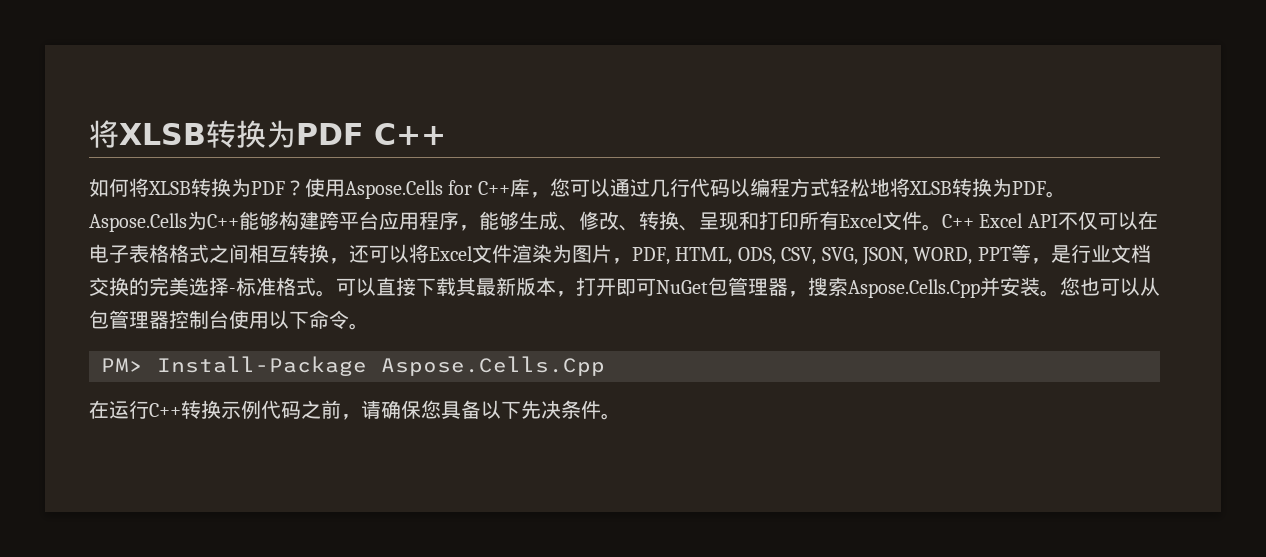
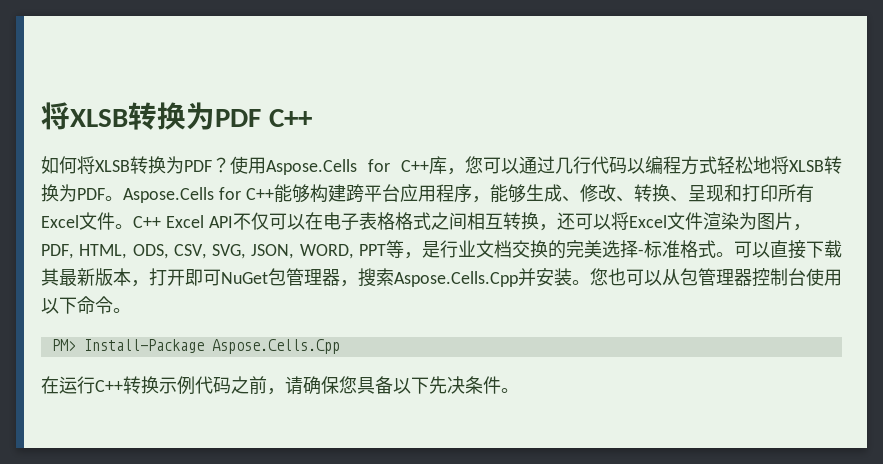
[187,211,207,230] 为 -> [218,187,241,200] for

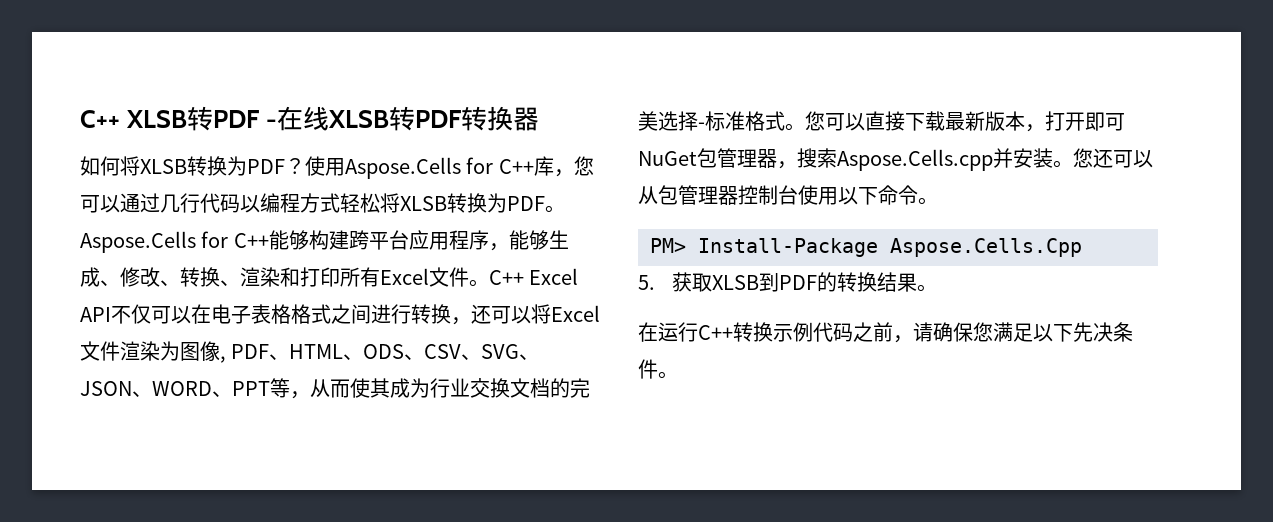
[41,102,312,130] 将XLSB转换为PDF C++ -> [80,106,539,131] C++ XLSB转PDF -在线XLSB转PDF转换器
[753,156,771,174] 地 -> (380, 203) none
[687,185,724,202] 呈现 -> [240,267,280,287] 渲染
[466,212,503,230] 相互 -> [371,304,411,324] 进行
[774,212,811,231] [41,240,548,259] 片，PDF, HTML, ODS, CSV, SVG, JSON, WORD, PPT等，是行业文档交换 -> [200,341,540,363] [80,378,550,399] 像, PDF、HTML、ODS、CSV、SVG、JSON、WORD、PPT等，从而使其成为行业交换文档
(734, 254) none -> [805,111,825,131] 您
[41,268,59,286] 其 -> (945, 121) none
[394,271,518,287] Aspose.Cells.Cpp -> [837,149,993,171] Aspose.Cells.cpp
[608,268,626,286] 也 -> [1093,148,1113,168] 还
(340, 346) none -> [638,272,937,292] // 5.获取XLSB到PDF的转换结果。
[357,376,393,394] 具备 -> [993,322,1033,342] 满足

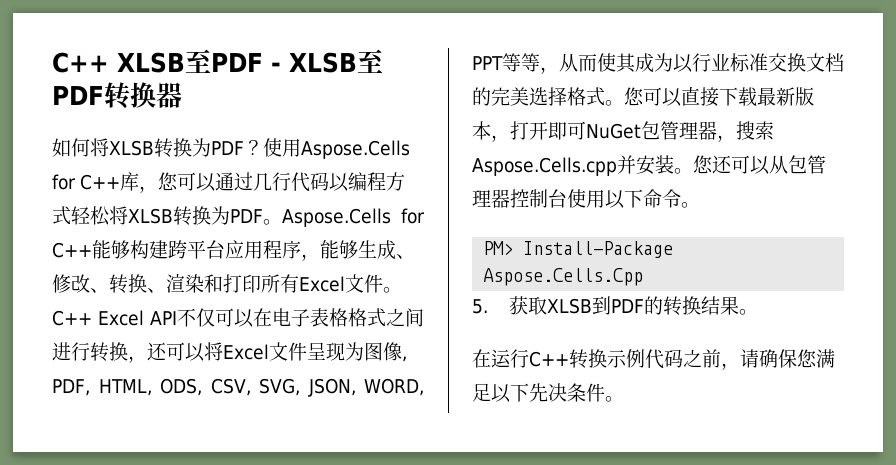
[186,106,213,131] 转 -> [185,49,211,73] 至
[276,106,415,131] 在线XLSB转 -> [289,49,383,73] XLSB至
[120,341,160,361] 渲染 -> [307,342,345,361] 呈现
[231,344,540,360] [80,381,270,397] PDF、HTML、ODS、CSV、SVG、JSON、WORD、PPT -> [52,378,424,397] [472,53,521,72] PDF, HTML, ODS, CSV, SVG, JSON, WORD, PPT等
[430,378,470,398] 行业 -> [673,53,768,73] 以行业标准
[698,111,745,131] -标准 -> (567, 96) none

